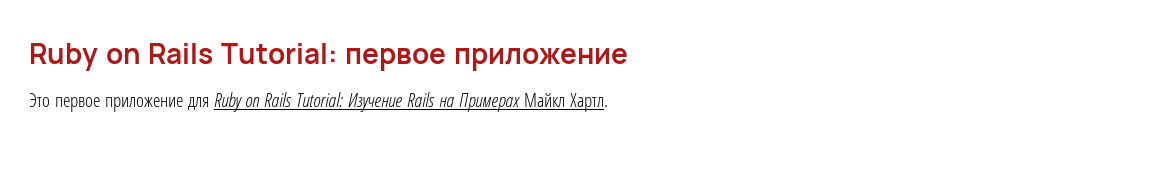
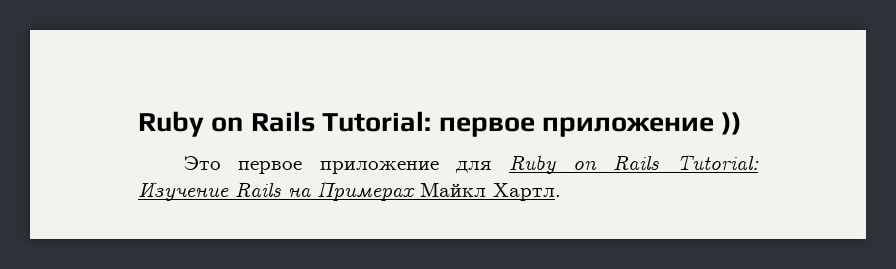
(628, 59) none -> [721,112,742,135] ))

